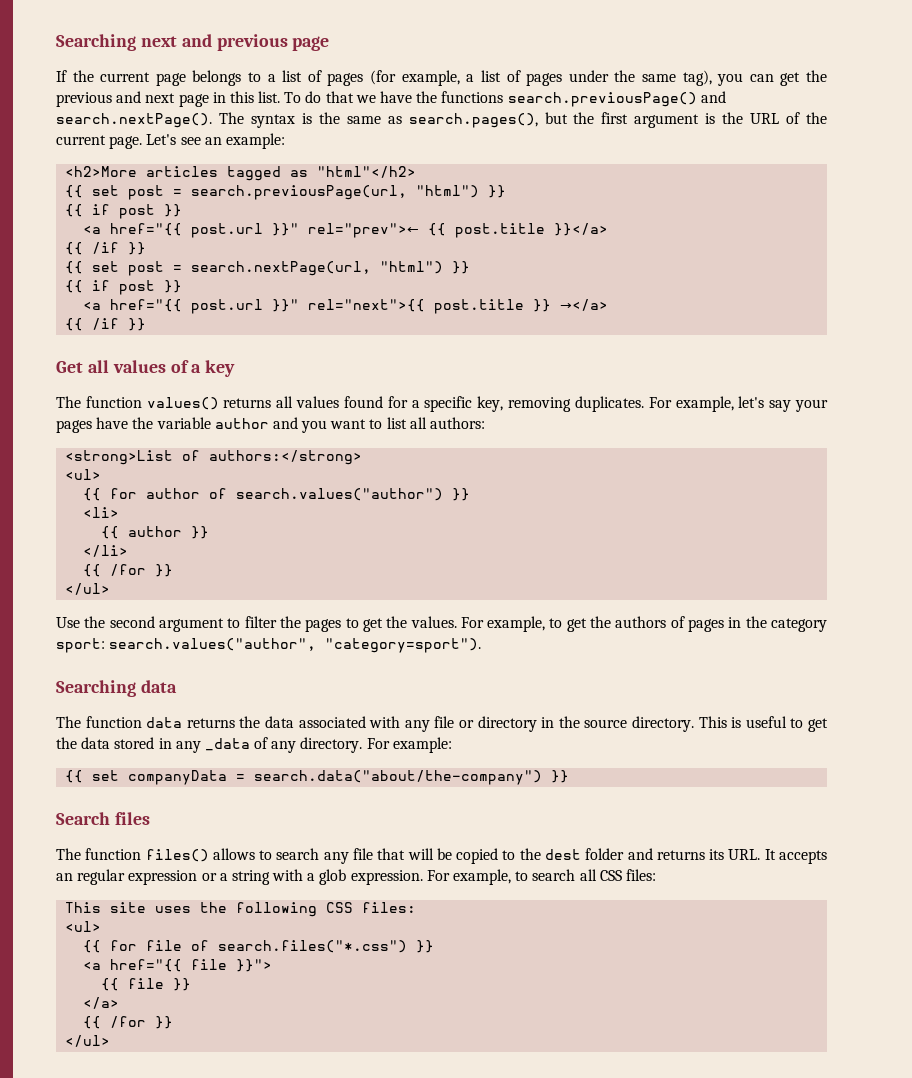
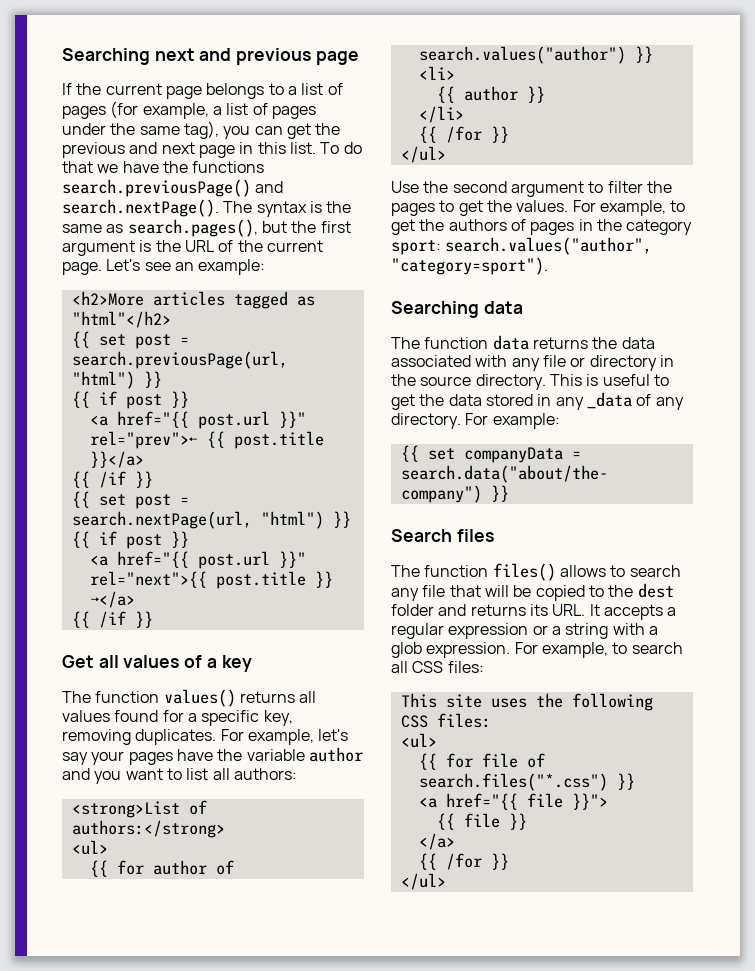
[56,873,73,881] an -> [667,607,677,616] a

